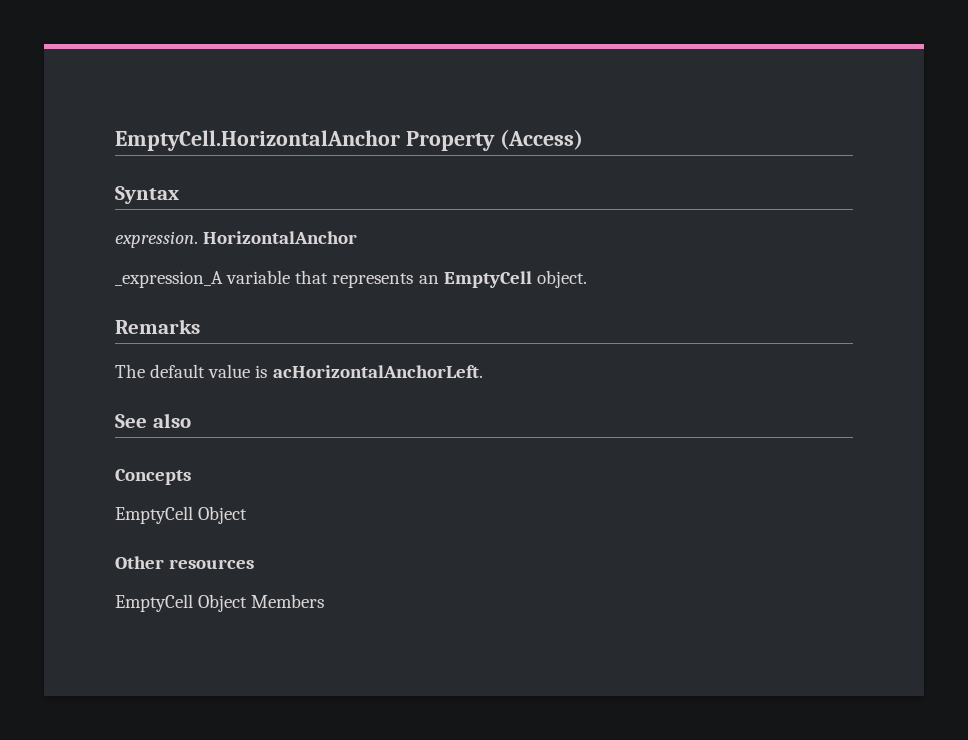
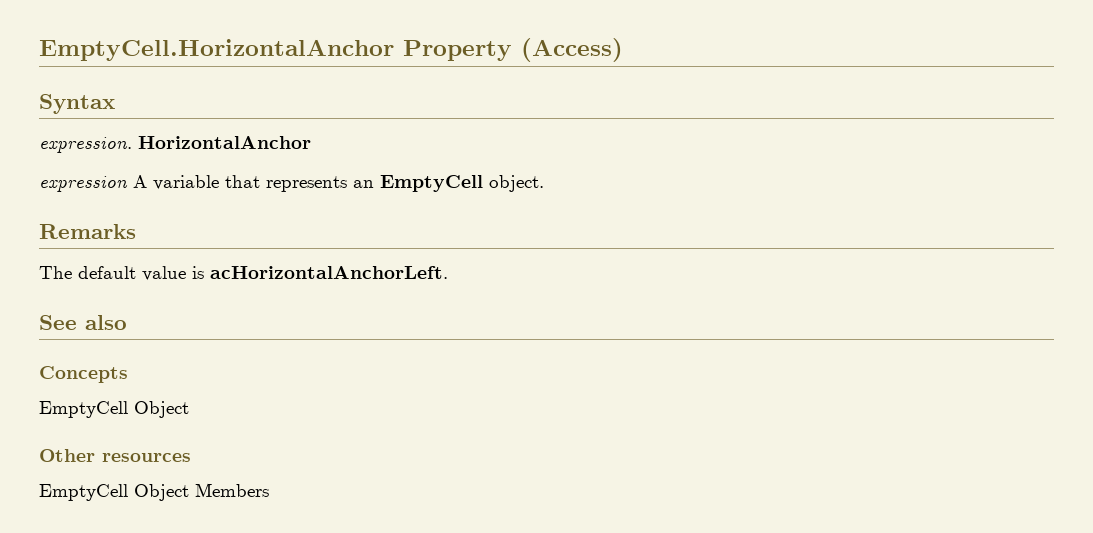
[115,271,223,288] _expression_A -> [39,175,147,192] expression A

